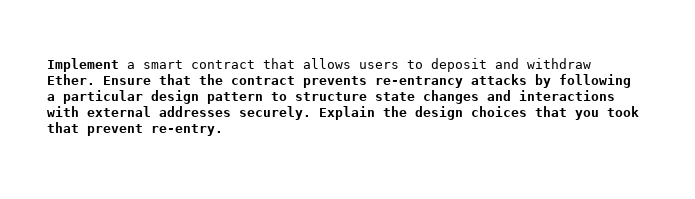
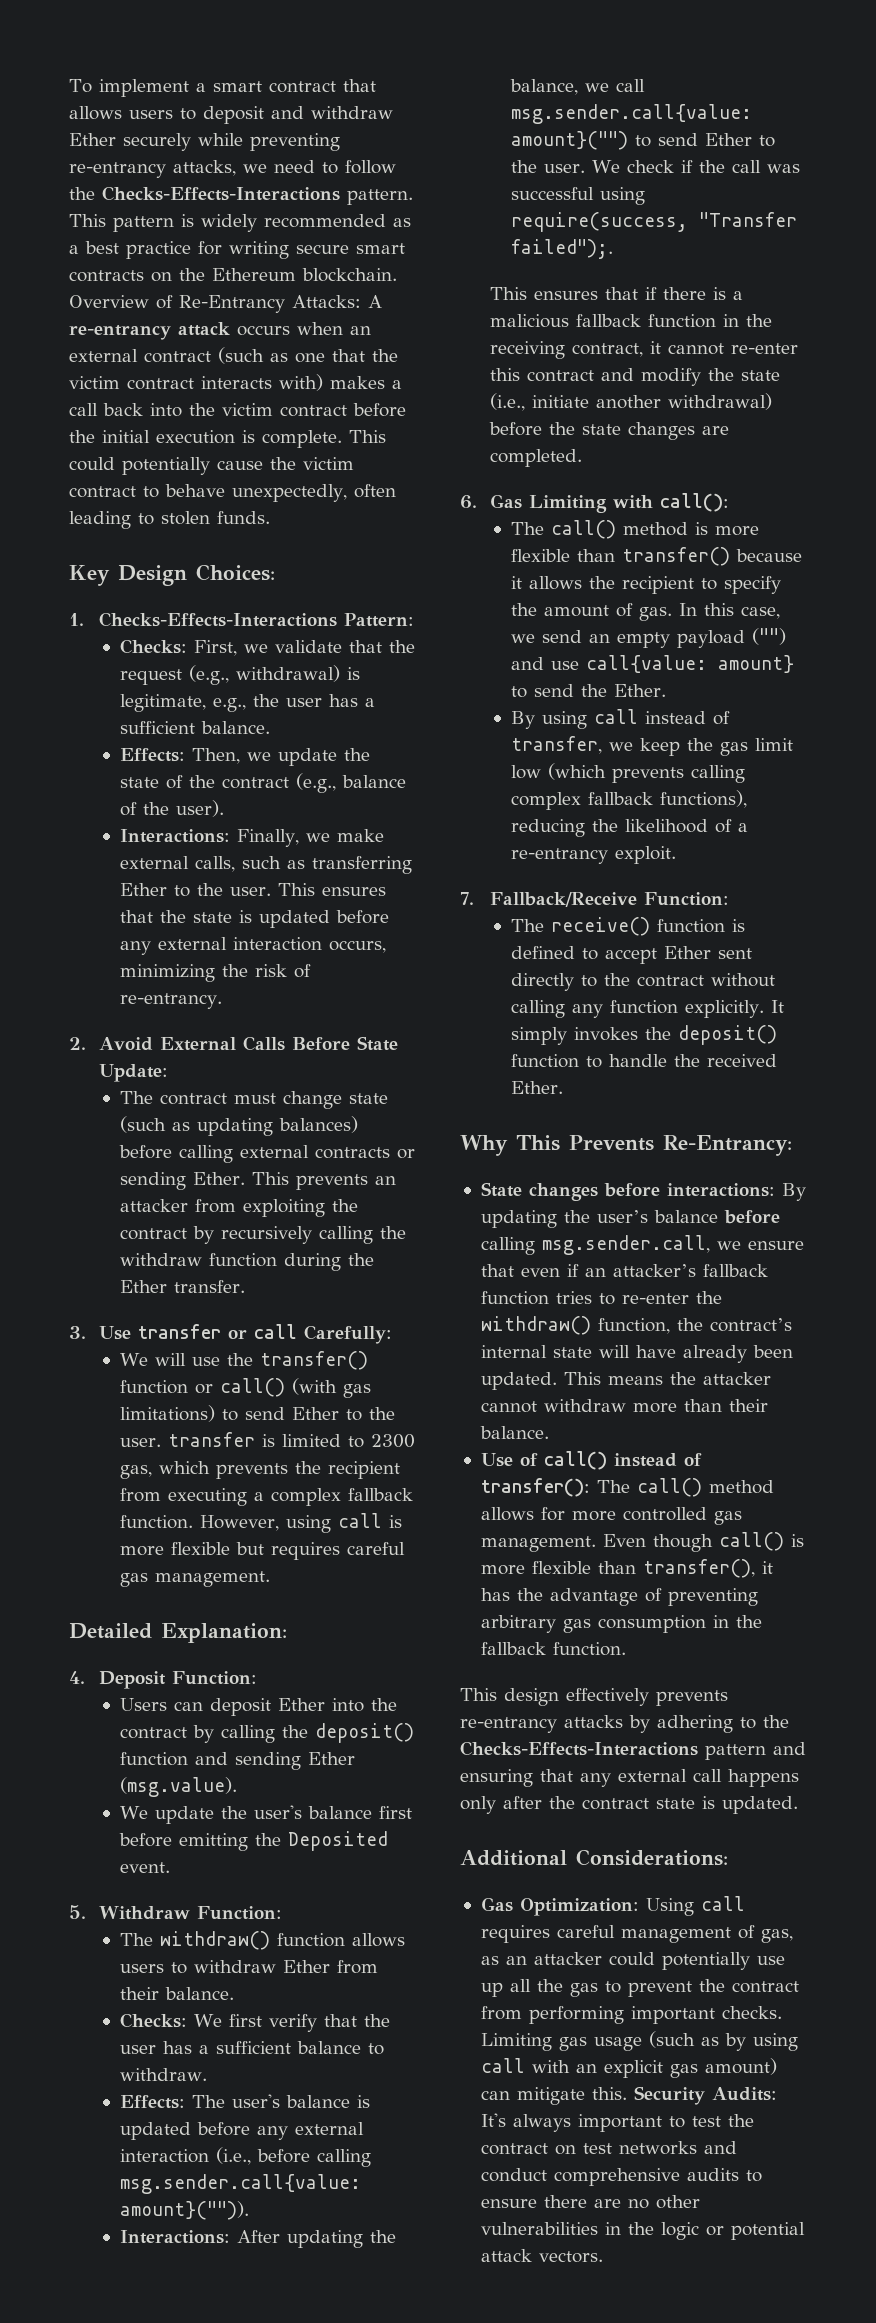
[47,58,119,72] Implement -> [69,79,189,97] To implement
[47,74,631,88] [47,90,615,104] [47,106,639,120] [47,122,223,136] Ether. Ensure that the contract prevents re-entrancy attacks by following a particular design pattern to structure state changes and interactions with external addresses securely. Explain the design choices that you took that prevent re-entry. -> [69,133,340,151] [69,160,396,178] [69,186,413,205] [69,214,411,232] [69,241,405,259] [69,268,397,282] [69,295,382,313] [69,322,371,340] [69,347,398,364] [69,374,402,391] [69,403,406,417] [69,430,386,448] [69,457,354,475] [69,484,396,502] [69,511,270,529] [69,564,275,586] [69,612,415,627] [120,639,416,656] [120,665,361,685] [120,694,376,712] [120,721,271,734] [120,748,371,766] [120,773,407,793] [120,800,225,817] [120,829,385,847] [120,856,413,874] [120,883,387,897] [120,910,390,928] [120,937,387,955] [120,964,312,982] [120,993,223,1009] [69,1036,399,1051] [99,1064,169,1082] [120,1091,389,1109] [120,1116,359,1136] [119,1145,416,1163] [120,1172,397,1190] [120,1199,359,1217] [120,1226,407,1244] [120,1253,375,1271] [120,1280,246,1293] [69,1324,393,1344] [120,1351,369,1370] [120,1378,372,1398] [120,1405,396,1422] [120,1432,416,1448] [120,1461,401,1479] [120,1488,414,1506] [120,1513,403,1533] [120,1542,406,1560] [120,1571,271,1587] [69,1623,287,1643] [69,1671,258,1689] [120,1698,398,1716] [120,1723,415,1743] [120,1752,356,1770] [120,1777,238,1797] [120,1805,413,1824] [119,1831,389,1851] [120,1862,171,1873] [69,1905,283,1920] [120,1931,406,1950] [120,1960,379,1974] [120,1987,235,2000] [120,2013,391,2032] [120,2041,385,2055] [120,2068,208,2081] [120,2094,371,2109] [120,2122,365,2140] [120,2147,372,2167] [120,2174,362,2194] [120,2201,250,2220] [120,2230,397,2248] [510,79,646,95] [511,104,753,124] [511,131,776,150] [511,160,801,173] [511,187,646,205] [511,212,798,232] [511,239,614,259] [490,287,744,300] [490,314,773,328] [490,341,799,359] [490,368,781,386] [490,393,773,411] [489,422,730,440] [490,449,583,467] [460,493,730,513] [511,520,760,539] [511,547,803,566] [511,576,782,594] [511,603,781,621] [511,628,787,648] [511,655,795,673] [511,684,667,698] [511,709,731,729] [511,736,794,756] [511,763,746,783] [511,790,748,810] [511,819,749,837] [511,846,677,864] [460,892,730,907] [511,917,746,936] [511,946,753,964] [511,973,776,991] [511,1000,785,1018] [511,1025,778,1045] [511,1054,778,1068] [511,1081,564,1094] [460,1135,792,1156] [480,1182,806,1201] [480,1210,780,1228] [480,1235,804,1255] [480,1264,768,1277] [480,1291,722,1305] [480,1316,792,1335] [480,1345,793,1363] [480,1372,771,1390] [480,1399,768,1413] [479,1426,549,1439] [480,1451,702,1470] [480,1478,774,1497] [480,1507,742,1525] [480,1532,804,1552] [480,1559,773,1578] [480,1588,758,1606] [480,1615,762,1633] [480,1642,626,1656] [460,1688,728,1706] [460,1715,789,1733] [460,1741,806,1760] [460,1769,799,1787] [460,1796,798,1814] [460,1849,728,1866] [480,1896,745,1916] [480,1925,793,1943] [480,1952,785,1970] [480,1979,799,1997] [480,2006,782,2024] [480,2031,798,2051] [480,2058,777,2078] [480,2086,777,2105] [480,2113,754,2132] [480,2141,737,2155] [480,2168,762,2186] [480,2195,700,2209] [480,2222,805,2240] [480,2249,603,2263] Ether securely while preventing re-entrancy attacks, we need to follow the Checks-Effects-Interactions pattern. This pattern is widely recommended as a best practice for writing secure smart contracts on the Ethereum blockchain. Overview of Re-Entrancy Attacks: A re-entrancy attack occurs when an external contract (such as one that the victim contract interacts with) makes a call back into the victim contract before the initial execution is complete. This could potentially cause the victim contract to behave unexpectedly, often leading to stolen funds. // Key Design Choices: // 1. Checks-Effects-Interactions Pattern: // Checks: First, we validate that the request (e.g., withdrawal) is legitimate, e.g., the user has a sufficient balance. // Effects: Then, we update the state of the contract (e.g., balance of the user). // Interactions: Finally, we make external calls, such as transferring Ether to the user. This ensures that the state is updated before any external interaction occurs, minimizing the risk of re-entrancy. // 2. Avoid External Calls Before State Update: // The contract must change state (such as updating balances) before calling external contracts or sending Ether. This prevents an attacker from exploiting the contract by recursively calling the withdraw function during the Ether transfer. // 3. Use transfer or call Carefully: // We will use the transfer() function or call() (with gas limitations) to send Ether to the user. transfer is limited to 2300 gas, which prevents the recipient from executing a complex fallback function. However, using call is more flexible but requires careful gas management. // Detailed Explanation: // 4. Deposit Function: // Users can deposit Ether into the contract by calling the deposit() function and sending Ether (msg.value). // We update the user's balance first before emitting the Deposited event. // 5. Withdraw Function: // The withdraw() function allows users to withdraw Ether from their balance. // Checks: We first verify that the user has a sufficient balance to withdraw. // Effects: The user's balance is updated before any external interaction (i.e., before calling msg.sender.call{value: amount}("")). // Interactions: After updating the balance, we call msg.sender.call{value: amount}("") to send Ether to the user. We check if the call was successful using require(success, "Transfer failed");. // This ensures that if there is a malicious fallback function in the receiving contract, it cannot re-enter this contract and modify the state (i.e., initiate another withdrawal) before the state changes are completed. // 6. Gas Limiting with call(): // The call() method is more flexible than transfer() because it allows the recipient to specify the amount of gas. In this case, we send an empty payload ("") and use call{value: amount} to send the Ether. // By using call instead of transfer, we keep the gas limit low (which prevents calling complex fallback functions), reducing the likelihood of a re-entrancy exploit. // 7. Fallback/Receive Function: // The receive() function is defined to accept Ether sent directly to the contract without calling any function explicitly. It simply invokes the deposit() function to handle the received Ether. // Why This Prevents Re-Entrancy: // State changes before interactions: By updating the user’s balance before calling msg.sender.call, we ensure that even if an attacker’s fallback function tries to re-enter the withdraw() function, the contract’s internal state will have already been updated. This means the attacker cannot withdraw more than their balance. // Use of call() instead of transfer(): The call() method allows for more controlled gas management. Even though call() is more flexible than transfer(), it has the advantage of preventing arbitrary gas consumption in the fallback function. // This design effectively prevents re-entrancy attacks by adhering to the Checks-Effects-Interactions pattern and ensuring that any external call happens only after the contract state is updated. // Additional Considerations: // Gas Optimization: Using call requires careful management of gas, as an attacker could potentially use up all the gas to prevent the contract from performing important checks. Limiting gas usage (such as by using call with an explicit gas amount) can mitigate this. Security Audits: It's always important to test the contract on test networks and conduct comprehensive audits to ensure there are no other vulnerabilities in the logic or potential attack vectors.

